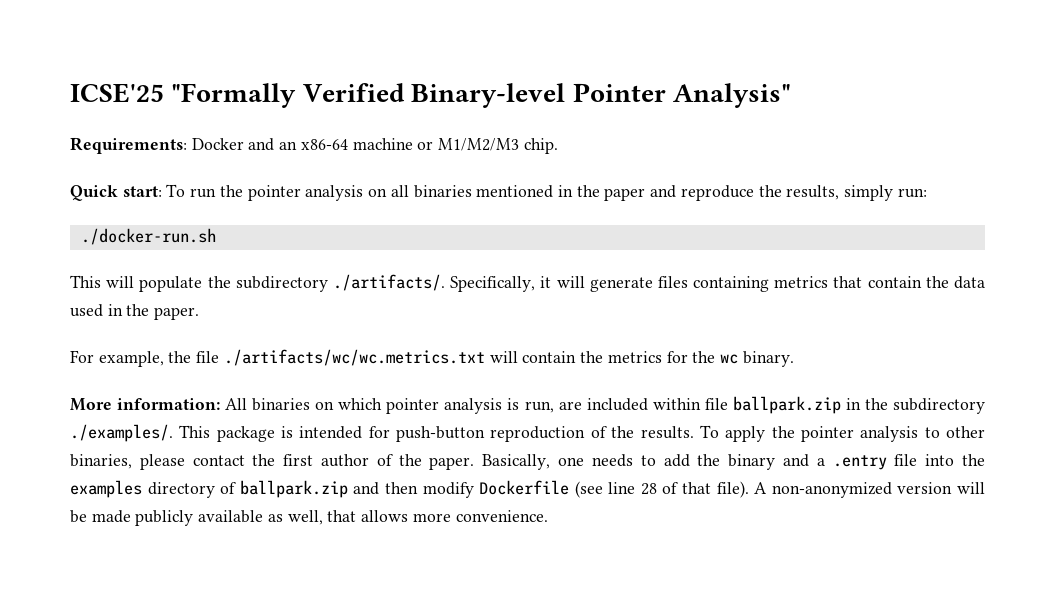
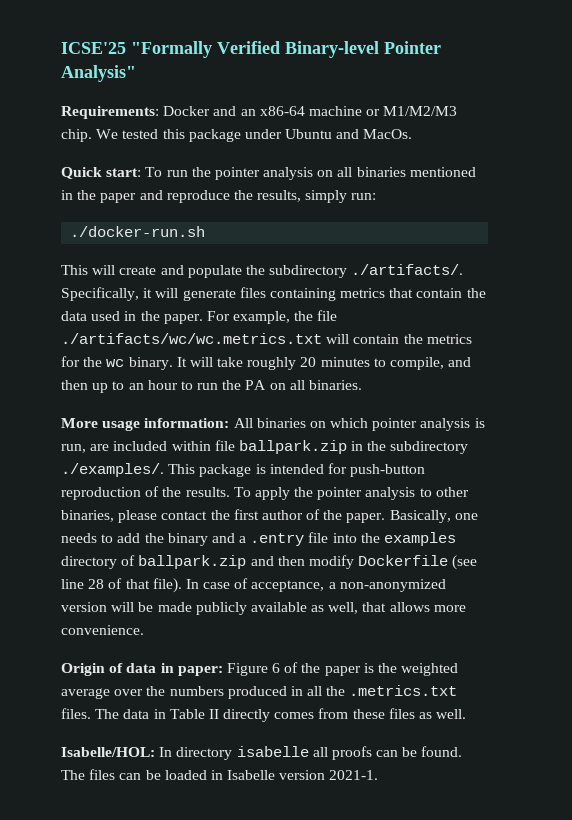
(558, 146) none -> [96,129,413,142] We tested this package under Ubuntu and MacOs.
(135, 282) none -> [119,265,184,275] create and
(200, 313) // -> (203, 319) none
(794, 359) none -> [176,357,472,370] [61,380,363,393] It will take roughly 20 minutes to compile, and then up to an hour to run the PA on all binaries.
(112, 404) none -> [102,420,141,431] usage
[754,482,768,494] A -> [185,578,336,592] In case of acceptance, a
(548, 516) none -> [61,662,459,676] [61,685,458,699] [61,708,467,722] [61,746,463,760] [61,769,379,780] // Origin of data in paper: Figure 6 of the paper is the weighted average over the numbers produced in all the .metrics.txt files. The data in Table II directly comes from these files as well. // Isabelle/HOL: In directory isabelle all proofs can be found. The files can be loaded in Isabelle version 2021-1.

